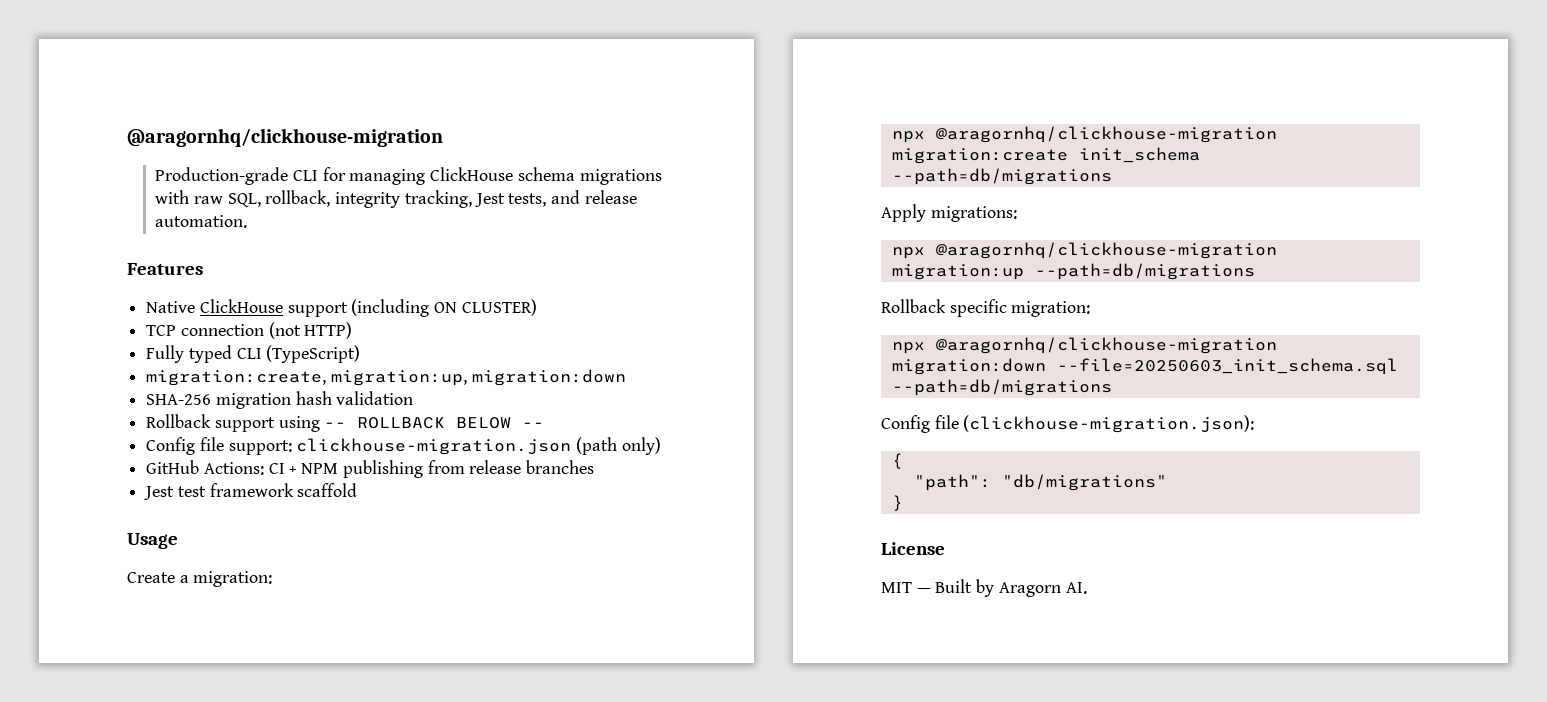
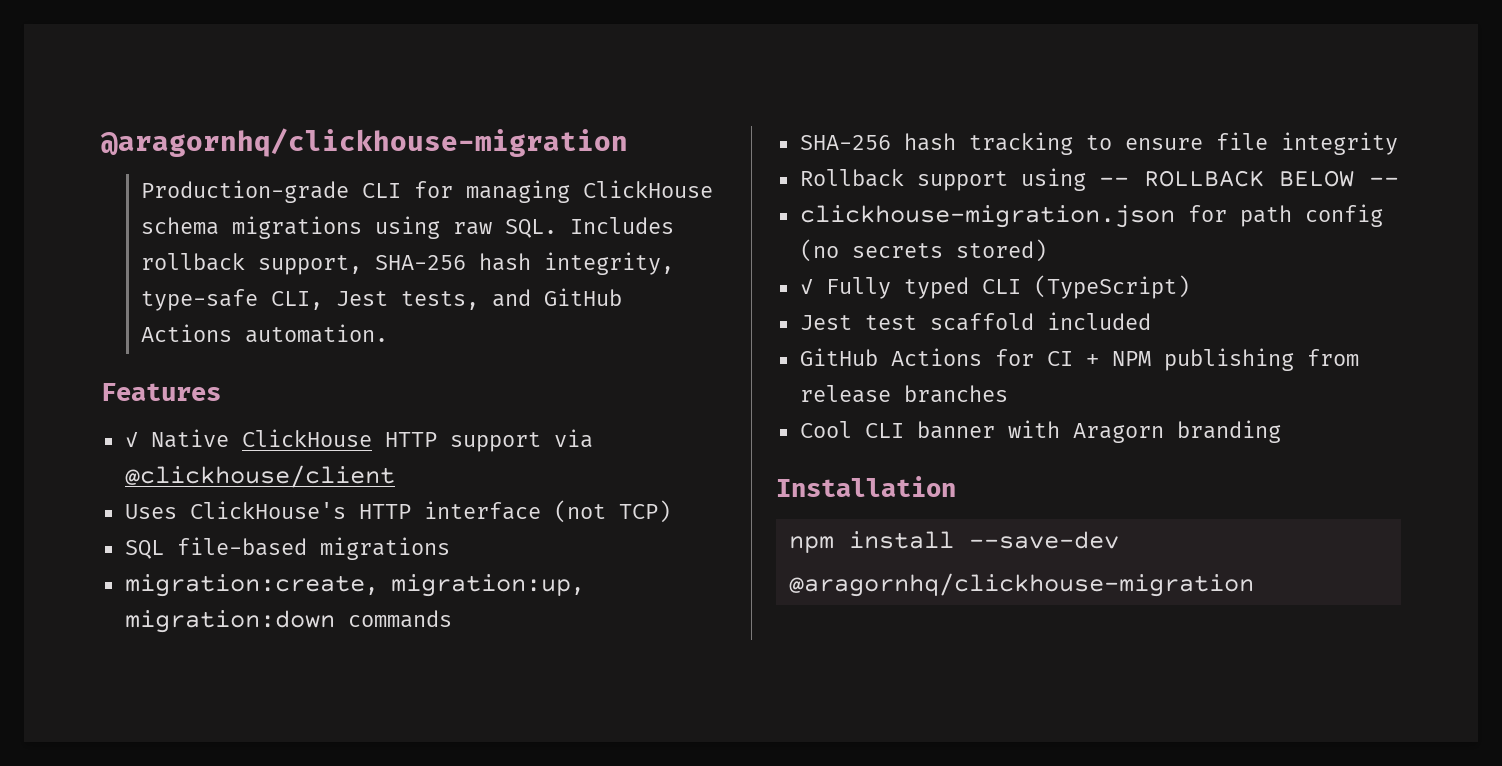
[155,190,472,208] with raw SQL, rollback, integrity tracking, -> [375,216,675,239] [141,252,675,275] [141,289,324,311] using raw SQL. Includes rollback support, SHA-256 hash integrity, type-safe CLI,
[584,190,637,204] release -> [544,288,623,306] [141,324,233,342] GitHub Actions
(203, 269) none -> [124,432,138,447] ✓
[287,299,537,317] [146,322,353,339] [146,345,361,363] support (including ON CLUSTER) // TCP connection (not HTTP) // Fully typed CLI (TypeScript) -> [384,429,593,452] [124,465,395,488] [124,500,671,523] [124,537,450,560] HTTP support via @clickhouse/client // Uses ClickHouse's HTTP interface (not TCP) // SQL file-based migrations
[146,391,414,409] // SHA-256 migration hash validation -> [347,610,452,628] [799,132,1398,155] commands // SHA-256 hash tracking to ensure file integrity
[146,437,661,455] [146,460,264,475] Config file support: clickhouse-migration.json (path only) // GitHub Actions: -> [799,204,1383,228] [799,239,1047,262] [799,275,1190,299] [799,312,1151,331] [799,348,1034,366] clickhouse-migration.json for path config (no secrets stored) // ✓ Fully typed CLI (TypeScript) // Jest test scaffold included // GitHub Actions for
[144,483,358,500] [127,533,178,549] [127,571,273,587] [891,126,1277,143] [891,147,1200,164] [891,168,1112,185] [881,204,1017,222] [891,242,1277,259] [891,263,1255,280] [881,299,1091,317] [891,337,1277,354] [891,358,1398,375] [891,379,1112,396] [881,415,1255,433] [891,453,903,469] [913,474,1167,491] [891,495,903,511] [881,542,945,555] [881,579,1087,597] Jest test framework scaffold // Usage // Create a migration: // npx @aragornhq/clickhouse-migration migration:create init_schema --path=db/migrations // Apply migrations: // npx @aragornhq/clickhouse-migration migration:up --path=db/migrations // Rollback specific migration: // npx @aragornhq/clickhouse-migration migration:down --file=20250603_init_schema.sql --path=db/migrations // Config file (clickhouse-migration.json): // { // "path": "db/migrations" // } // License // MIT — Built by Aragorn AI. -> [799,420,1281,443] [776,476,956,497] [788,531,1119,553] [788,573,1254,597] Cool CLI banner with Aragorn branding // Installation // npm install --save-dev @aragornhq/clickhouse-migration

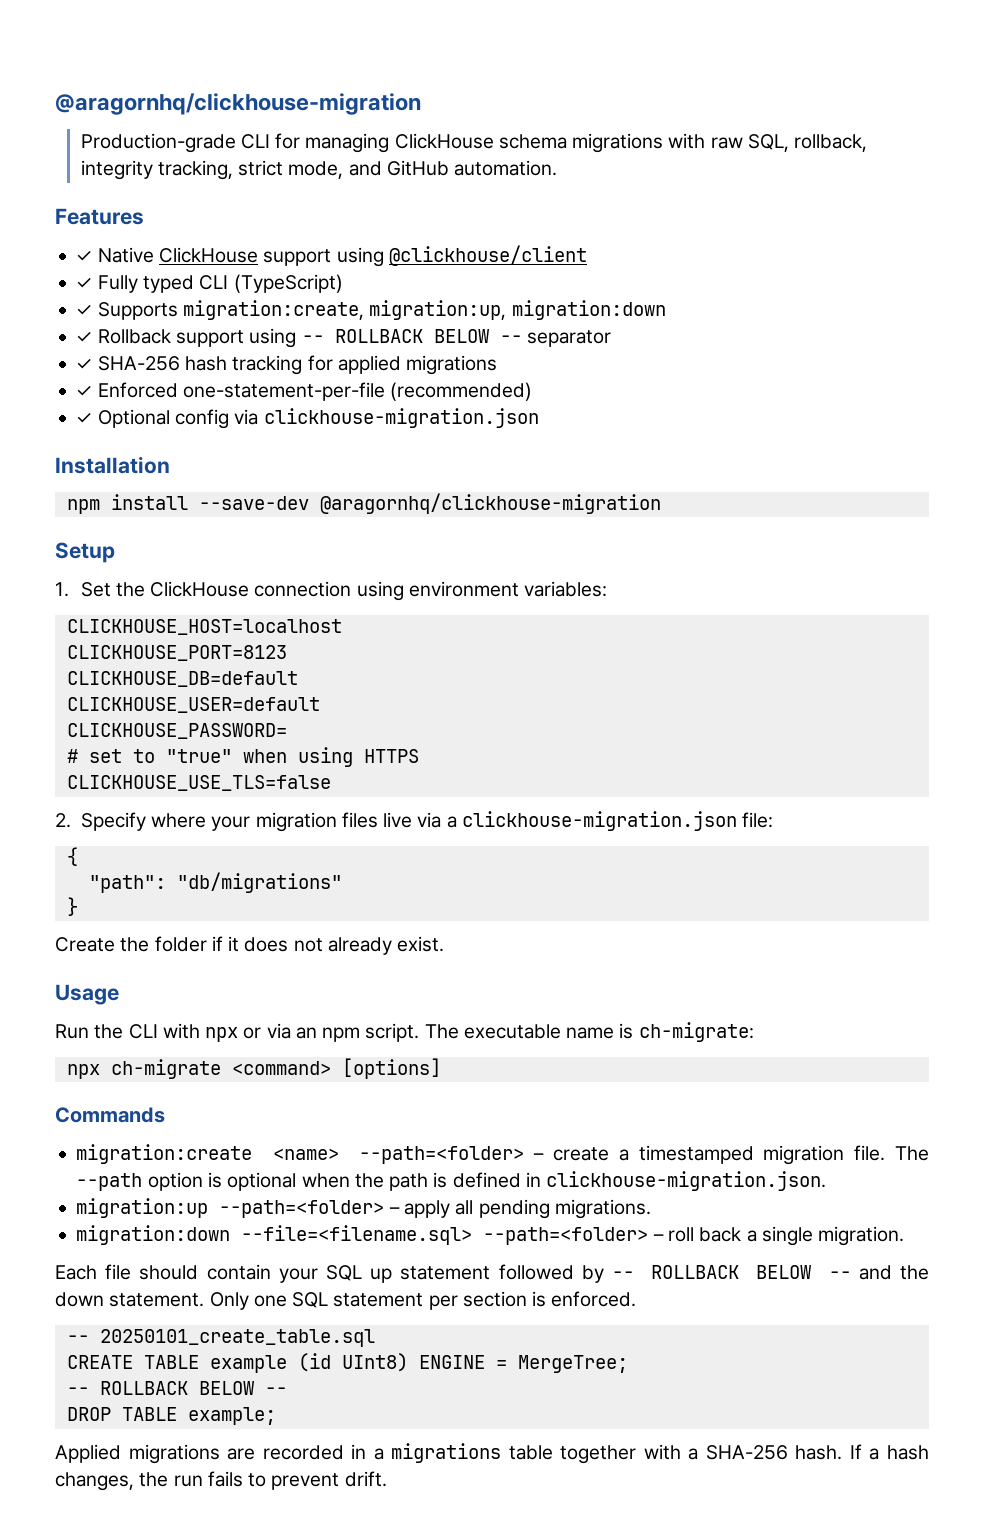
[375,216,675,239] [141,252,675,275] [141,289,480,311] using raw SQL. Includes rollback support, SHA-256 hash integrity, type-safe CLI, Jest tests, -> [668,133,868,152] [80,160,344,180] with raw SQL, rollback, integrity tracking, strict mode,
[141,324,233,342] Actions -> (449, 168) none
[384,429,593,452] [124,465,395,488] [124,500,671,523] [124,537,450,560] [124,574,584,597] [124,610,452,633] [799,132,1398,155] HTTP support via @clickhouse/client // Uses ClickHouse's HTTP interface (not TCP) // SQL file-based migrations // migration:create, migration:up, migration:down commands // SHA-256 hash tracking to ensure file integrity // -> [263,245,587,267] [76,274,343,293] [76,300,666,320] [76,331,93,343] support using @clickhouse/client // ✓ Fully typed CLI (TypeScript) // ✓ Supports migration:create, migration:up, migration:down // ✓
[799,204,1383,228] [799,239,1047,262] [799,275,1190,299] [799,312,1151,331] [799,348,1359,371] [799,385,1008,403] [799,420,1281,443] // clickhouse-migration.json for path config (no secrets stored) // ✓ Fully typed CLI (TypeScript) // Jest test scaffold included // GitHub Actions for CI + NPM publishing from release branches // Cool CLI banner with Aragorn branding -> [526,330,611,347] [76,355,498,375] [76,382,533,401] [76,408,539,429] separator // ✓ SHA-256 hash tracking for applied migrations // ✓ Enforced one-statement-per-file (recommended) // ✓ Optional config via clickhouse-migration.json
(1254, 585) none -> [55,542,115,563] [55,581,608,601] [66,619,342,635] [66,645,287,661] [66,671,298,687] [66,697,320,713] [66,723,287,739] [66,747,419,767] [66,775,331,791] [55,811,774,832] [66,847,78,866] [88,872,342,893] [66,897,78,916] [55,936,445,955] [55,984,119,1005] [55,1022,754,1042] [66,1058,441,1079] [55,1107,165,1123] [76,1144,929,1165] [76,1171,827,1191] [76,1198,651,1219] [76,1225,905,1246] [55,1264,929,1283] [55,1291,637,1310] [66,1329,375,1347] [66,1353,628,1373] [66,1381,287,1395] [66,1407,276,1425] [55,1443,929,1464] [55,1471,387,1491] // Setup // 1. Set the ClickHouse connection using environment variables: // CLICKHOUSE_HOST=localhost // CLICKHOUSE_PORT=8123 // CLICKHOUSE_DB=default // CLICKHOUSE_USER=default // CLICKHOUSE_PASSWORD= // # set to "true" when using HTTPS // CLICKHOUSE_USE_TLS=false // 2. Specify where your migration files live via a clickhouse-migration.json file: // { // "path": "db/migrations" // } // Create the folder if it does not already exist. // Usage // Run the CLI with npx or via an npm script. The executable name is ch-migrate: // npx ch-migrate <command> [options] // Commands // migration:create <name> --path=<folder> – create a timestamped migration file. The --path option is optional when the path is defined in clickhouse-migration.json. // migration:up --path=<folder> – apply all pending migrations. // migration:down --file=<filename.sql> --path=<folder> – roll back a single migration. // Each file should contain your SQL up statement followed by -- ROLLBACK BELOW -- and the down statement. Only one SQL statement per section is enforced. // -- 20250101_create_table.sql // CREATE TABLE example (id UInt8) ENGINE = MergeTree; // -- ROLLBACK BELOW -- // DROP TABLE example; // Applied migrations are recorded in a migrations table together with a SHA‑256 hash. If a hash changes, the run fails to prevent drift.

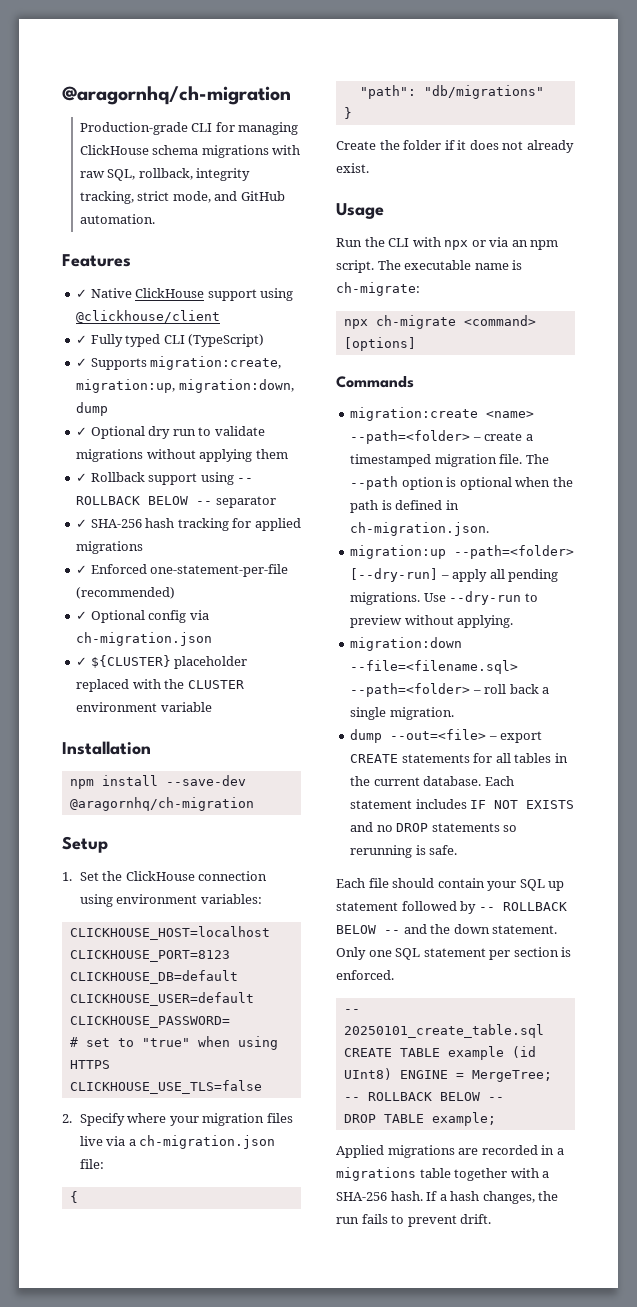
[55,93,421,115] @aragornhq/clickhouse-migration -> [62,86,291,105] @aragornhq/ch-migration
[511,300,666,320] migration:down -> [178,379,294,393] [76,402,109,416] [76,426,265,439] [76,449,288,462] migration:down, dump // ✓ Optional dry run to validate migrations without applying them
[263,408,539,428] clickhouse-migration.json -> [76,632,213,646] [76,655,248,669] [76,679,244,692] [76,702,212,712] ch-migration.json // ✓ ${CLUSTER} placeholder replaced with the CLUSTER environment variable
[319,493,661,514] @aragornhq/clickhouse-migration -> [69,797,254,811] @aragornhq/ch-migration
[461,811,737,831] clickhouse-migration.json -> [139,1135,276,1149] ch-migration.json
[546,1171,827,1191] clickhouse-migration.json. -> [350,522,490,536] ch-migration.json.
(385, 1209) none -> [350,568,439,582] [--dry-run]
(651, 1209) none -> [423,591,538,605] [350,615,514,628] Use --dry-run to preview without applying.
(905, 1236) none -> [350,729,543,743] [350,753,568,763] [350,776,514,786] [350,799,575,809] [350,822,518,832] [350,845,458,858] // dump --out=<file> – export CREATE statements for all tables in the current database. Each statement includes IF NOT EXISTS and no DROP statements so rerunning is safe.

